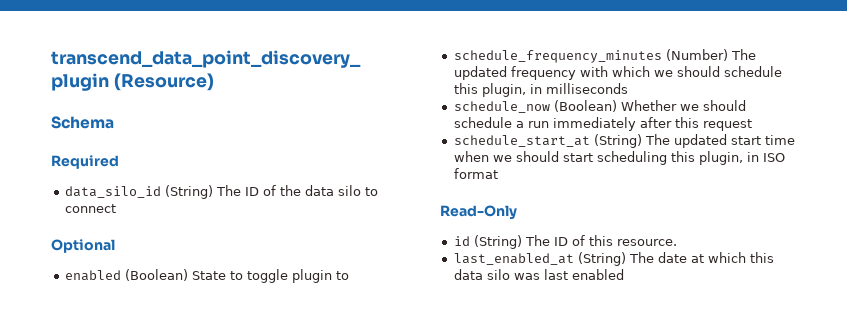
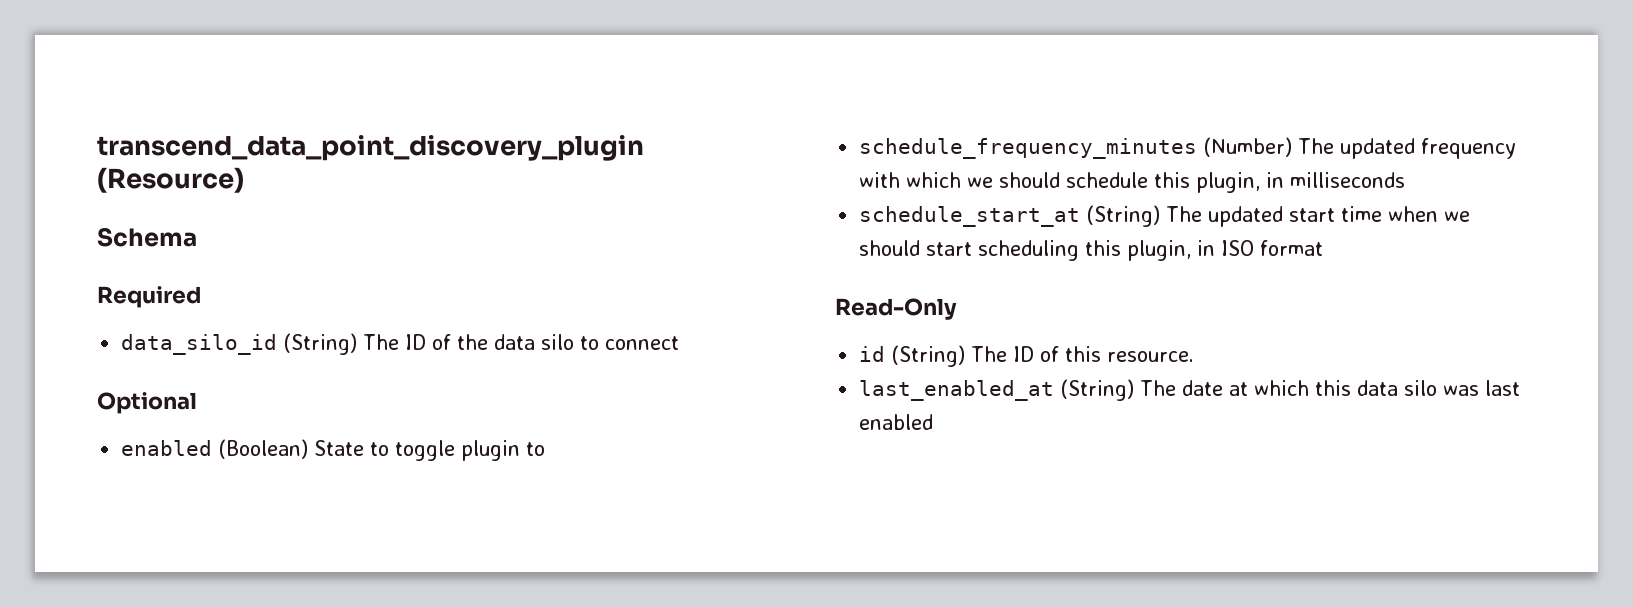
[453,100,746,113] [453,117,752,131] // schedule_now (Boolean) Whether we should schedule a run immediately after this request -> (1406, 180) none

